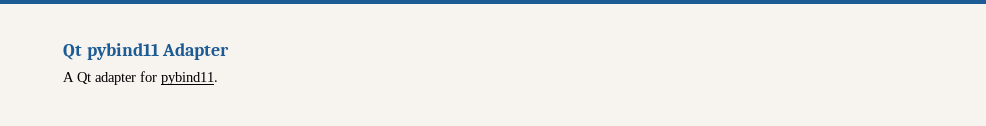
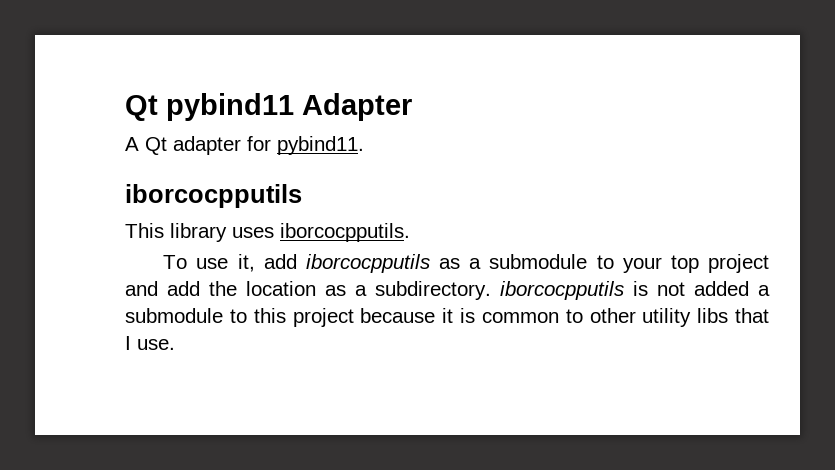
(218, 78) none -> [125,184,302,208] [125,223,410,242] [163,254,769,273] [125,281,770,300] [125,308,769,327] [125,336,175,350] // iborcocpputils // This library uses iborcocpputils. // To use it, add iborcocpputils as a submodule to your top project and add the location as a subdirectory. iborcocpputils is not added a submodule to this project because it is common to other utility libs that I use.

